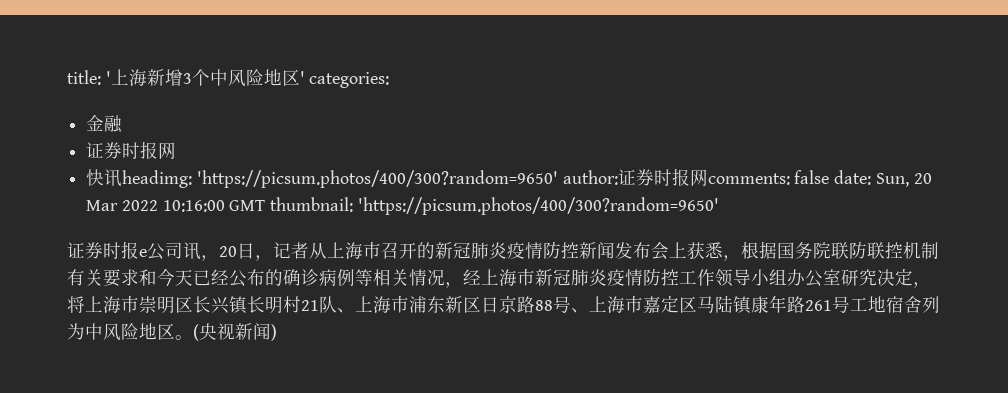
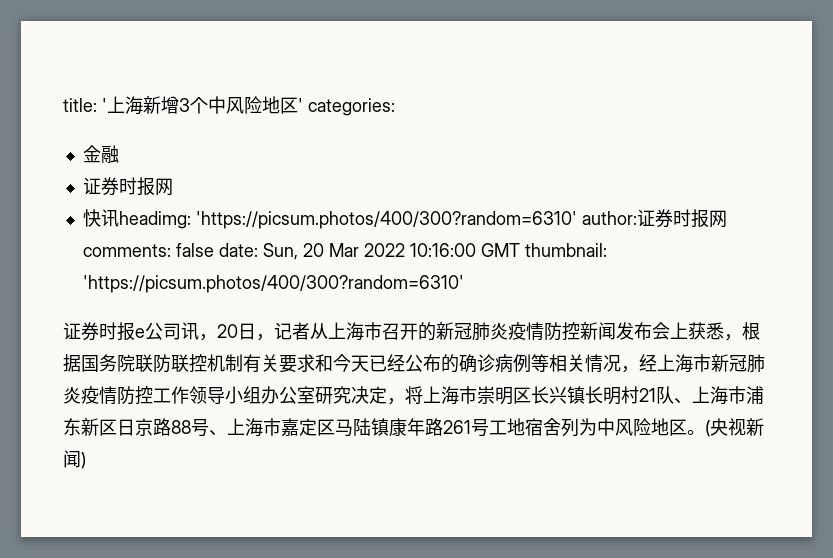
[196,170,558,188] 'https://picsum.photos/400/300?random=9650' -> [195,211,577,229] 'https://picsum.photos/400/300?random=6310'
[357,197,719,215] 'https://picsum.photos/400/300?random=9650' -> [82,275,464,293] 'https://picsum.photos/400/300?random=6310'

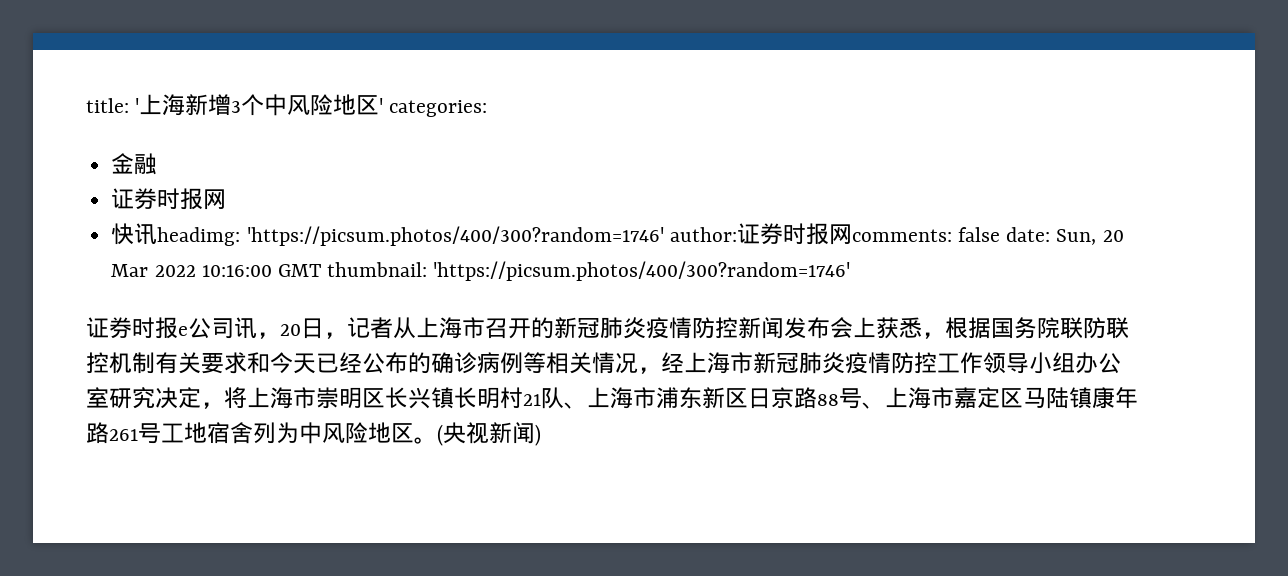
[195,211,577,229] 'https://picsum.photos/400/300?random=6310' -> [246,226,664,246] 'https://picsum.photos/400/300?random=1746'
[82,275,464,293] 'https://picsum.photos/400/300?random=6310' -> [433,261,851,281] 'https://picsum.photos/400/300?random=1746'

